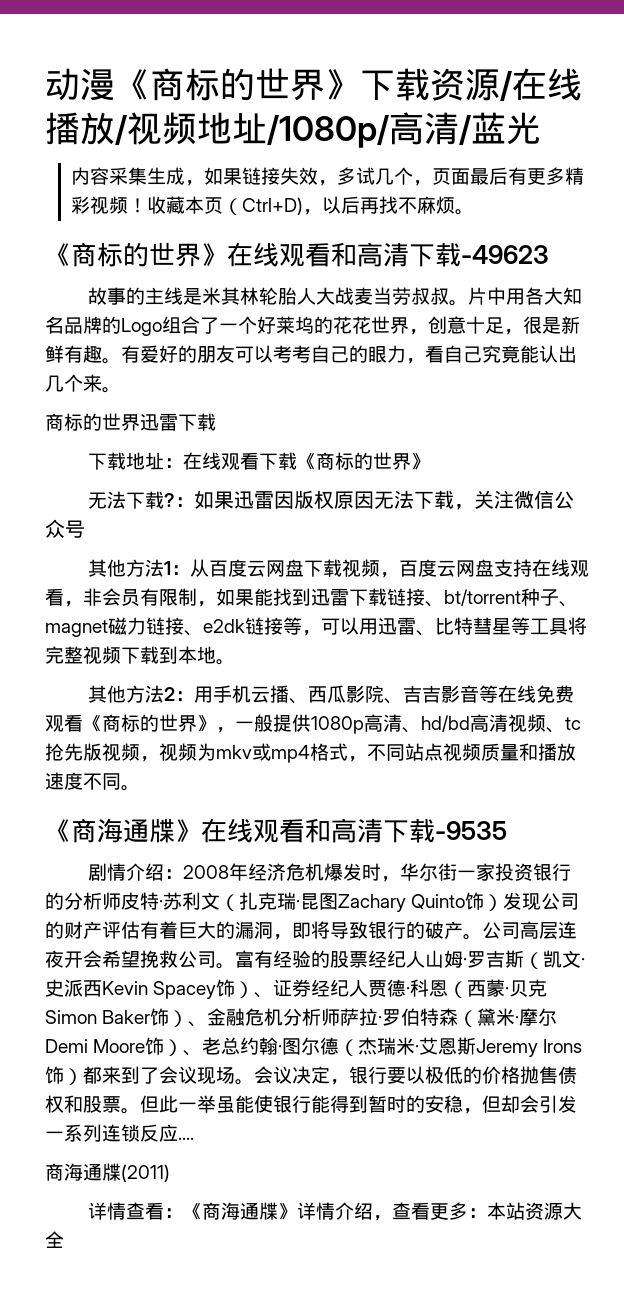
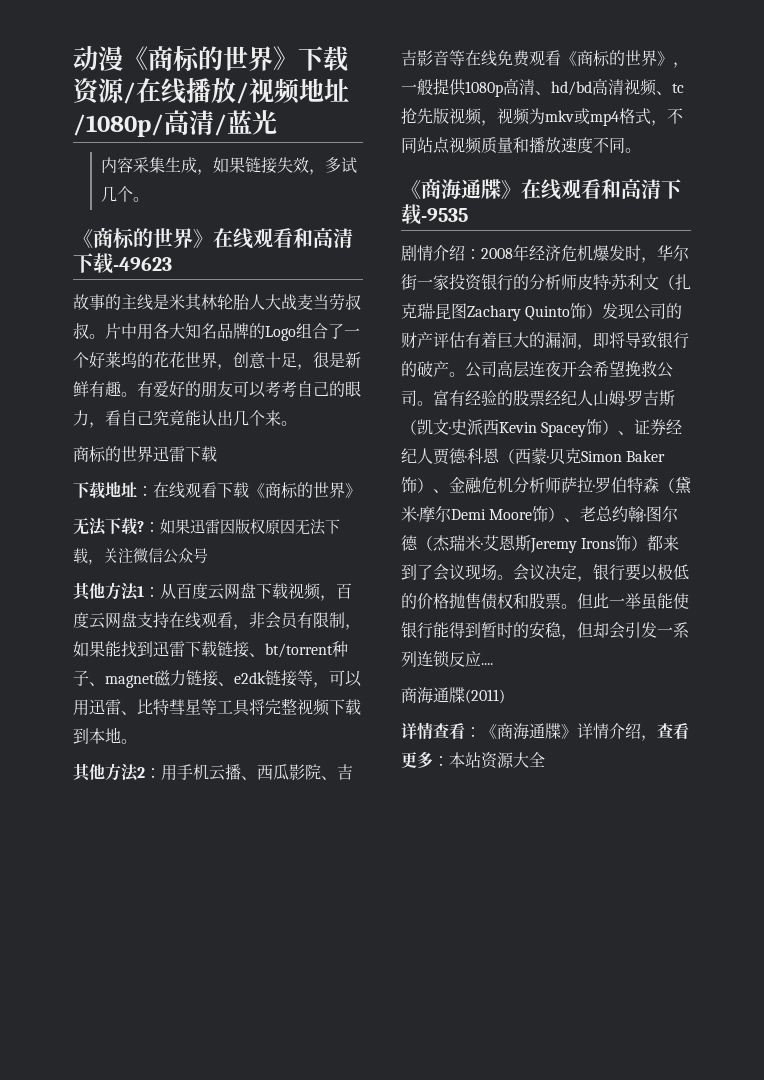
[413,167,585,186] [71,196,456,215] ，页面最后有更多精彩视频！收藏本页（Ctrl+D)，以后再找不麻烦 -> (134, 194) none

